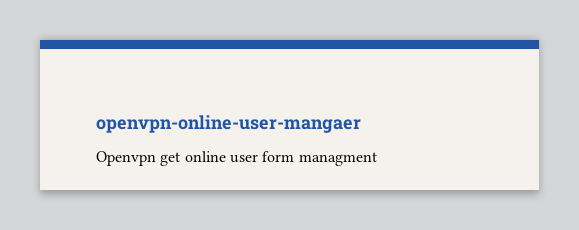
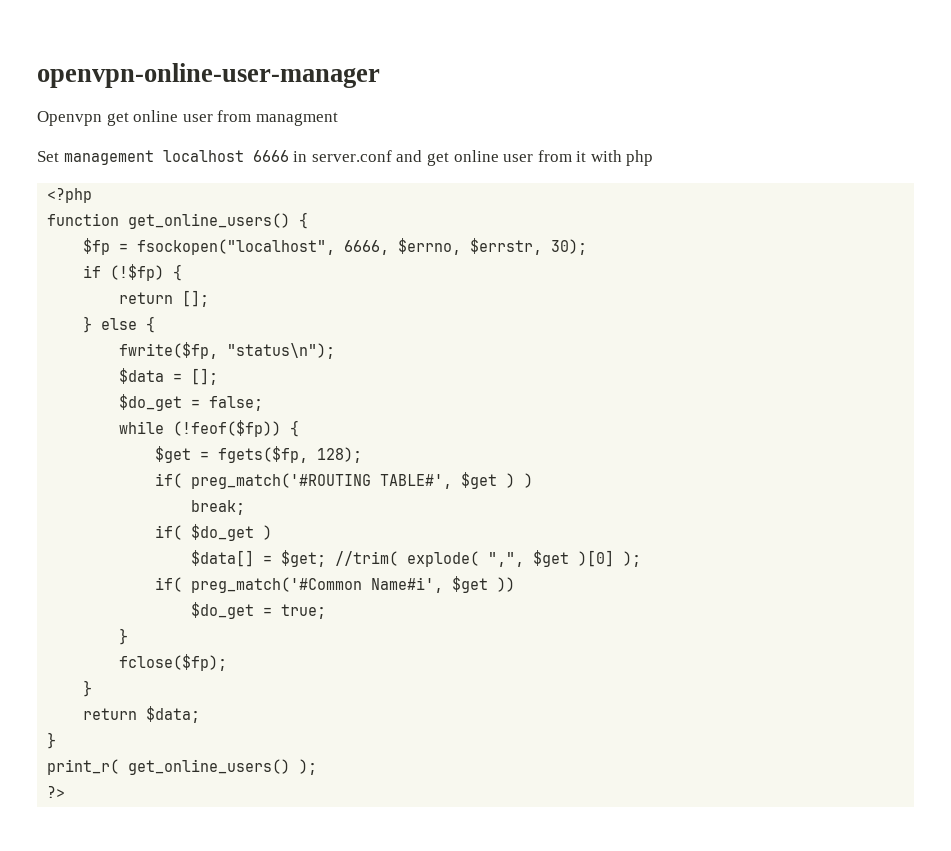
[96,115,361,133] openvpn-online-user-mangaer -> [37,63,380,88] openvpn-online-user-manager
[262,151,295,162] form -> [217,110,252,122] from
(377, 159) none -> [37,150,654,166] [47,188,93,203] [47,212,309,229] [83,238,588,255] [83,264,183,281] [119,290,210,307] [83,316,156,333] [119,342,336,359] [119,368,219,385] [119,394,264,411] [119,420,300,437] [155,446,363,463] [155,472,534,489] [191,500,246,515] [155,524,273,541] [191,550,642,567] [155,576,516,593] [191,602,327,619] [119,628,129,645] [119,654,228,671] [83,680,93,697] [83,706,201,723] [47,732,57,749] [47,759,318,775] [47,786,66,798] // Set management localhost 6666 in server.conf and get online user from it with php // <?php // function get_online_users() { // $fp = fsockopen("localhost", 6666, $errno, $errstr, 30); // if (!$fp) { // return []; // } else { // fwrite($fp, "status\n"); // $data = []; // $do_get = false; // while (!feof($fp)) { // $get = fgets($fp, 128); // if( preg_match('#ROUTING TABLE#', $get ) ) // break; // if( $do_get ) // $data[] = $get; //trim( explode( ",", $get )[0] ); // if( preg_match('#Common Name#i', $get )) // $do_get = true; // } // fclose($fp); // } // return $data; // } // print_r( get_online_users() ); // ?>

